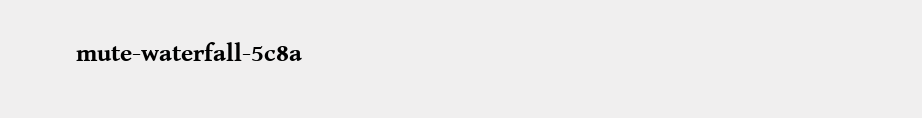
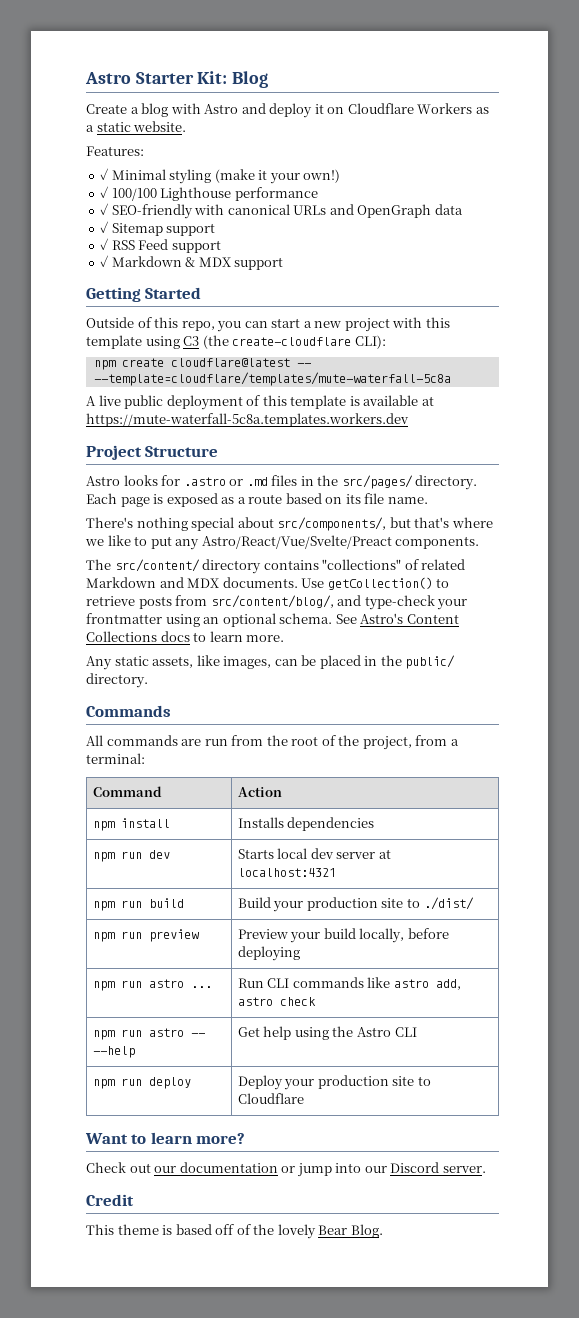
[76,42,302,61] mute-waterfall-5c8a -> [85,71,269,88] [86,103,489,118] [86,121,187,132] [86,146,144,156] [100,168,341,184] [100,186,318,201] [100,203,463,219] [100,221,216,236] [100,238,221,253] [100,255,284,270] [86,287,202,302] [86,317,450,332] [86,335,386,349] [93,358,311,370] [93,372,451,386] [86,395,434,410] [86,413,409,427] [86,445,219,460] [86,475,478,490] [86,493,428,507] [86,517,493,531] [85,535,480,550] [86,559,466,574] [86,577,450,590] [86,595,468,610] [86,613,459,627] [86,631,285,642] [86,655,456,670] [86,673,148,688] [86,705,171,717] [86,735,459,750] [86,753,145,764] [92,786,162,797] [237,787,282,797] [92,818,170,831] [237,817,375,831] [92,850,170,862] [237,848,391,859] [237,868,336,877] [92,898,184,911] [237,897,474,912] [92,929,199,942] [237,928,449,943] [237,946,300,961] [92,979,212,991] [237,977,461,990] [237,997,316,1006] [92,1028,205,1040] [92,1046,135,1058] [237,1026,417,1040] [92,1077,191,1089] [237,1075,431,1090] [237,1093,304,1104] [85,1132,246,1144] [86,1162,486,1177] [86,1194,134,1206] [86,1224,383,1239] Astro Starter Kit: Blog // Create a blog with Astro and deploy it on Cloudflare Workers as a static website. // Features: // ✓ Minimal styling (make it your own!) // ✓ 100/100 Lighthouse performance // ✓ SEO-friendly with canonical URLs and OpenGraph data // ✓ Sitemap support // ✓ RSS Feed support // ✓ Markdown & MDX support // Getting Started // Outside of this repo, you can start a new project with this template using C3 (the create-cloudflare CLI): // npm create cloudflare@latest -- --template=cloudflare/templates/mute-waterfall-5c8a // A live public deployment of this template is available at https://mute-waterfall-5c8a.templates.workers.dev // Project Structure // Astro looks for .astro or .md files in the src/pages/ directory. Each page is exposed as a route based on its file name. // There's nothing special about src/components/, but that's where we like to put any Astro/React/Vue/Svelte/Preact components. // The src/content/ directory contains "collections" of related Markdown and MDX documents. Use getCollection() to retrieve posts from src/content/blog/, and type-check your frontmatter using an optional schema. See Astro's Content Collections docs to learn more. // Any static assets, like images, can be placed in the public/ directory. // Commands // All commands are run from the root of the project, from a terminal: // Command | Action // npm install | Installs dependencies // npm run dev | Starts local dev server at localhost:4321 // npm run build | Build your production site to ./dist/ // npm run preview | Preview your build locally, before deploying // npm run astro ... | Run CLI commands like astro add, astro check // npm run astro -- --help | Get help using the Astro CLI // npm run deploy | Deploy your production site to Cloudflare // Want to learn more? // Check out our documentation or jump into our Discord server. // Credit // This theme is based off of the lovely Bear Blog.

